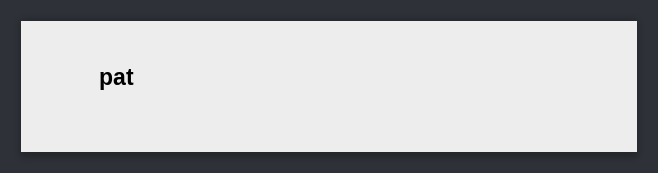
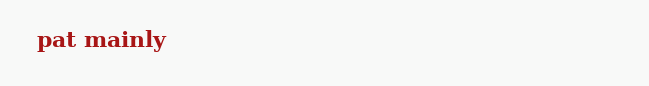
(134, 79) none -> [84,30,167,52] mainly

